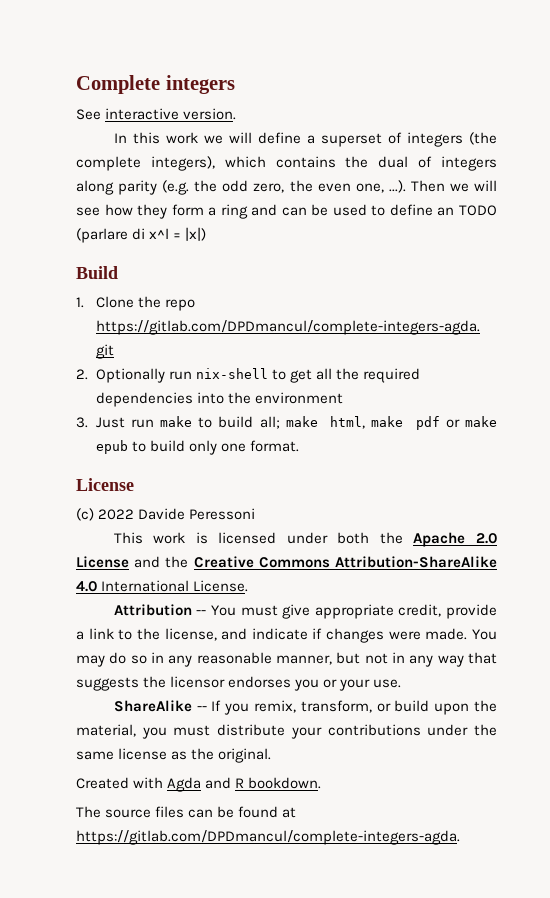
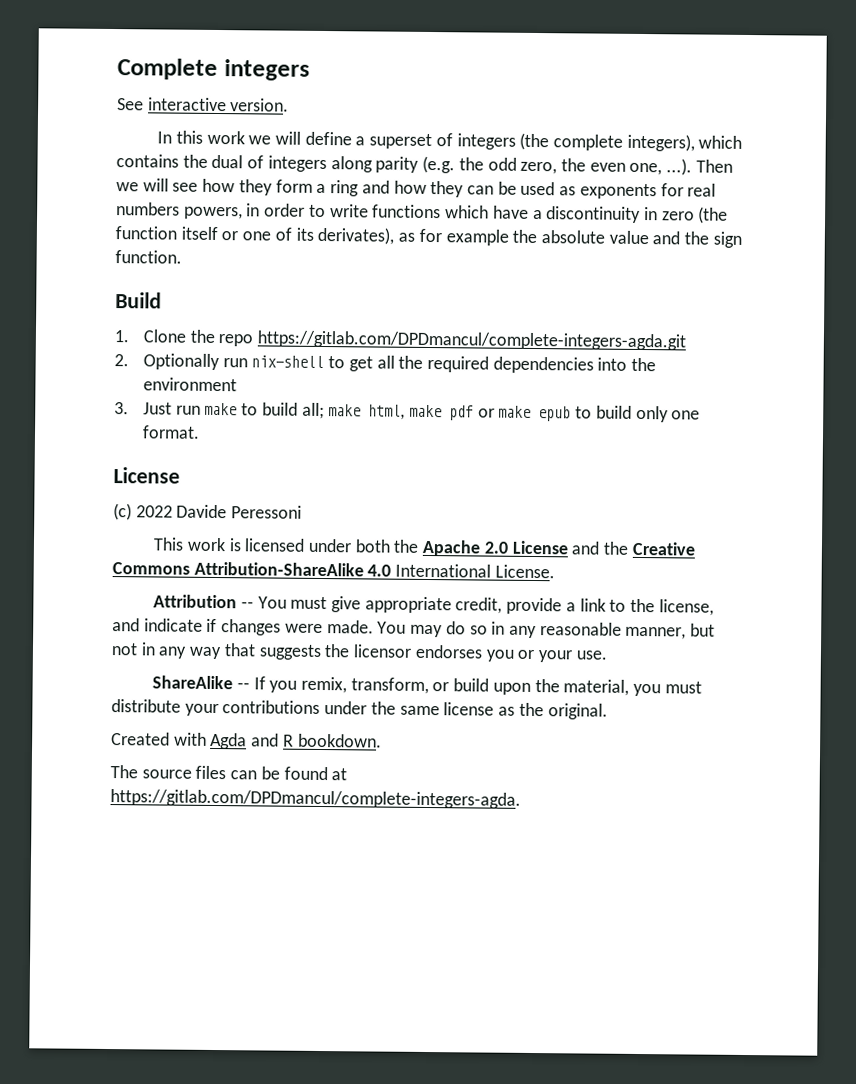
(278, 210) none -> [393,180,465,198] how they
[371,204,498,216] [76,227,207,243] to define an TODO (parlare di x^l = |x|) -> [559,183,717,200] [116,202,729,224] [115,226,742,248] [115,250,182,264] as exponents for real numbers powers, in order to write functions which have a discontinuity in zero (the function itself or one of its derivates), as for example the absolute value and the sign function.

